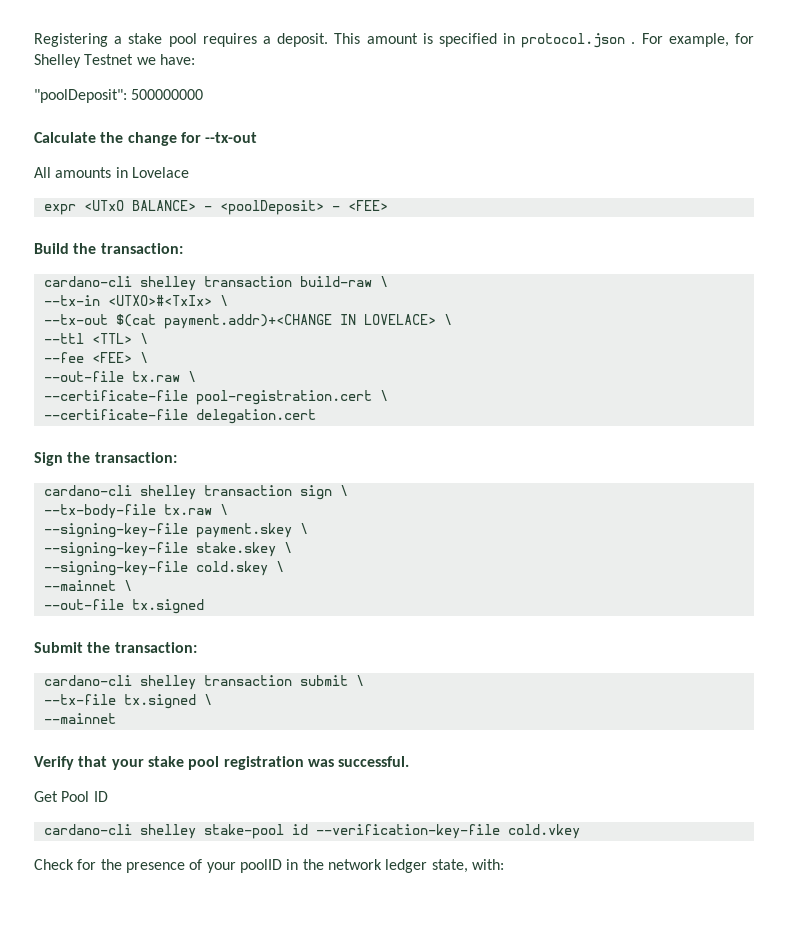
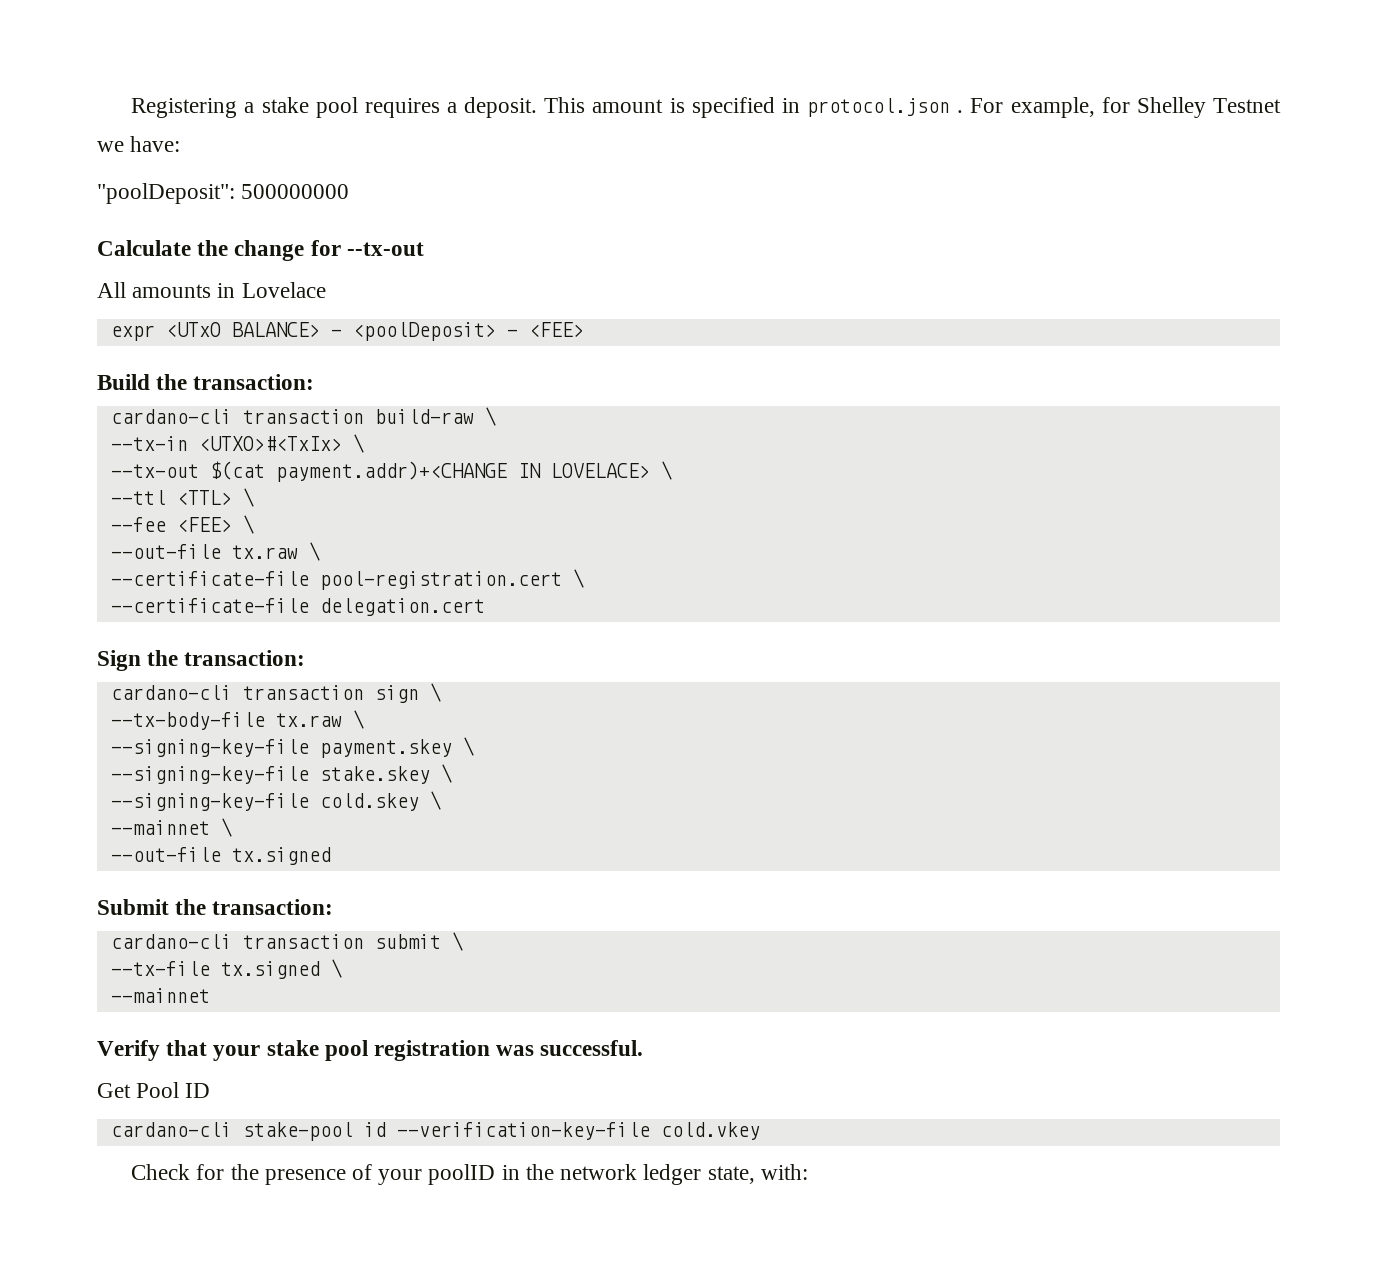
[139,276,196,291] shelley -> (232, 416) none
[139,485,196,500] shelley -> (232, 692) none
[139,675,196,690] shelley -> (232, 941) none
[139,824,196,839] shelley -> (232, 1129) none

